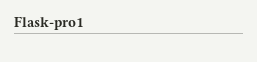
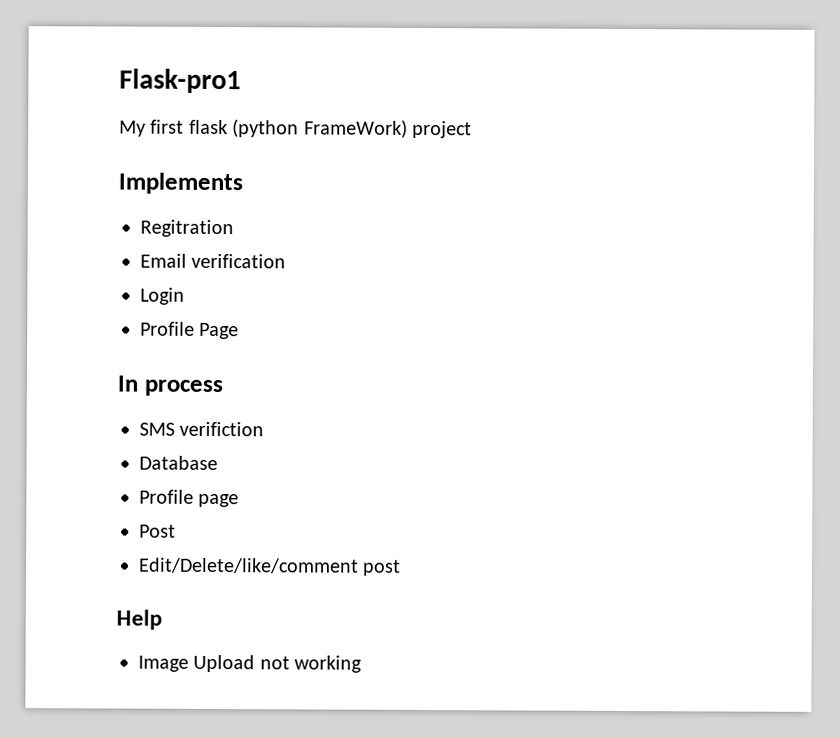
(83, 23) none -> [119,119,472,139] [118,172,243,195] [140,219,234,238] [140,253,287,269] [140,287,185,305] [140,321,240,340] [117,375,223,397] [139,421,265,437] [139,455,218,471] [139,489,240,508] [139,524,176,538] [139,557,402,576] [116,609,162,630] [138,654,363,673] // My first flask (python FrameWork) project // Implements // Regitration // Email verification // Login // Profile Page // In process // SMS verifiction // Database // Profile page // Post // Edit/Delete/like/comment post // Help // Image Upload not working

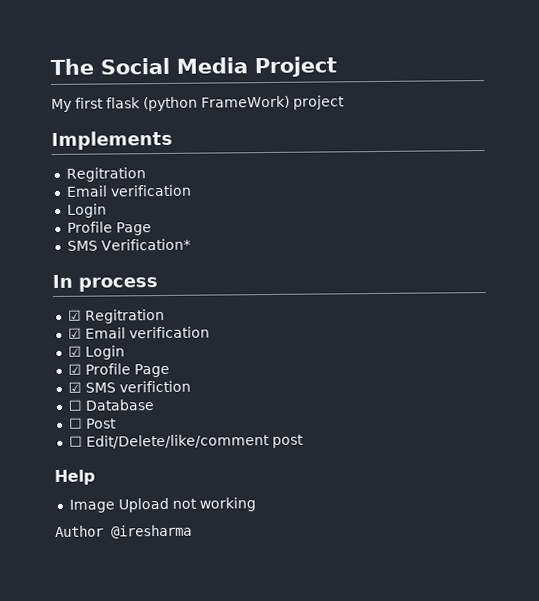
[119,68,241,94] Flask-pro1 -> [50,56,337,78] The Social Media Project
(240, 331) none -> [66,238,191,251] // SMS Verification*
(223, 388) none -> [67,308,165,324] [67,326,210,339] [67,345,125,360] [67,363,170,378] [67,381,82,393] ☑ Regitration // ☑ Email verification // ☑ Login // ☑ Profile Page // ☑
(265, 429) none -> [67,399,83,411] ☐
[139,489,240,508] Profile page // -> [68,417,83,429] ☐
(176, 531) none -> [68,435,83,447] ☐
(363, 664) none -> [55,524,192,539] // Author @iresharma

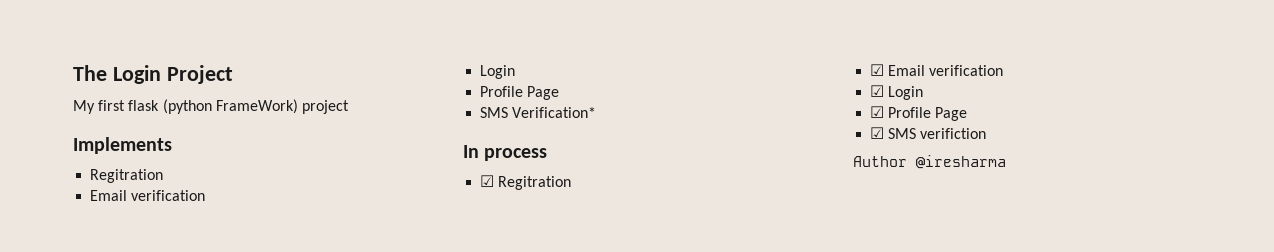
[100,57,248,75] Social Media -> [112,65,161,84] Login
[67,399,155,411] [68,417,117,429] [68,434,304,449] [54,469,95,485] [68,497,256,513] // ☐ Database // ☐ Post // ☐ Edit/Delete/like/comment post // Help // Image Upload not working -> (987, 133) none

